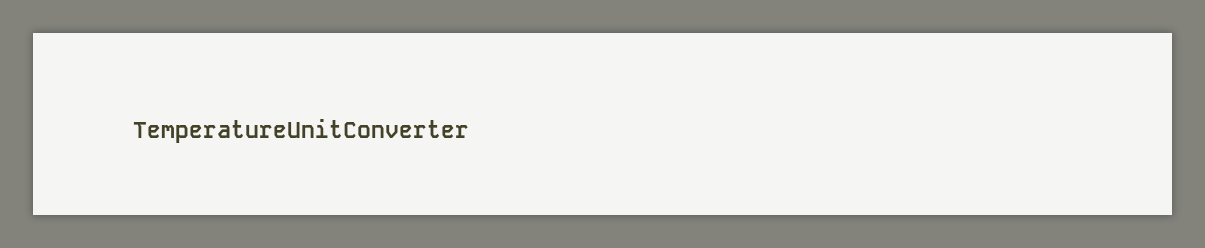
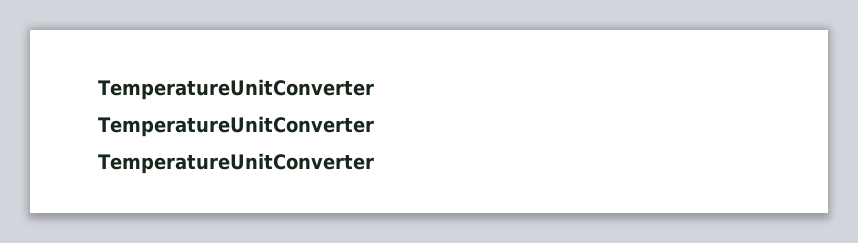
[133,119,469,143] TemperatureUnitConverter -> [98,79,374,100] [98,116,374,137] [98,153,374,174] TemperatureUnitConverter // TemperatureUnitConverter // TemperatureUnitConverter

